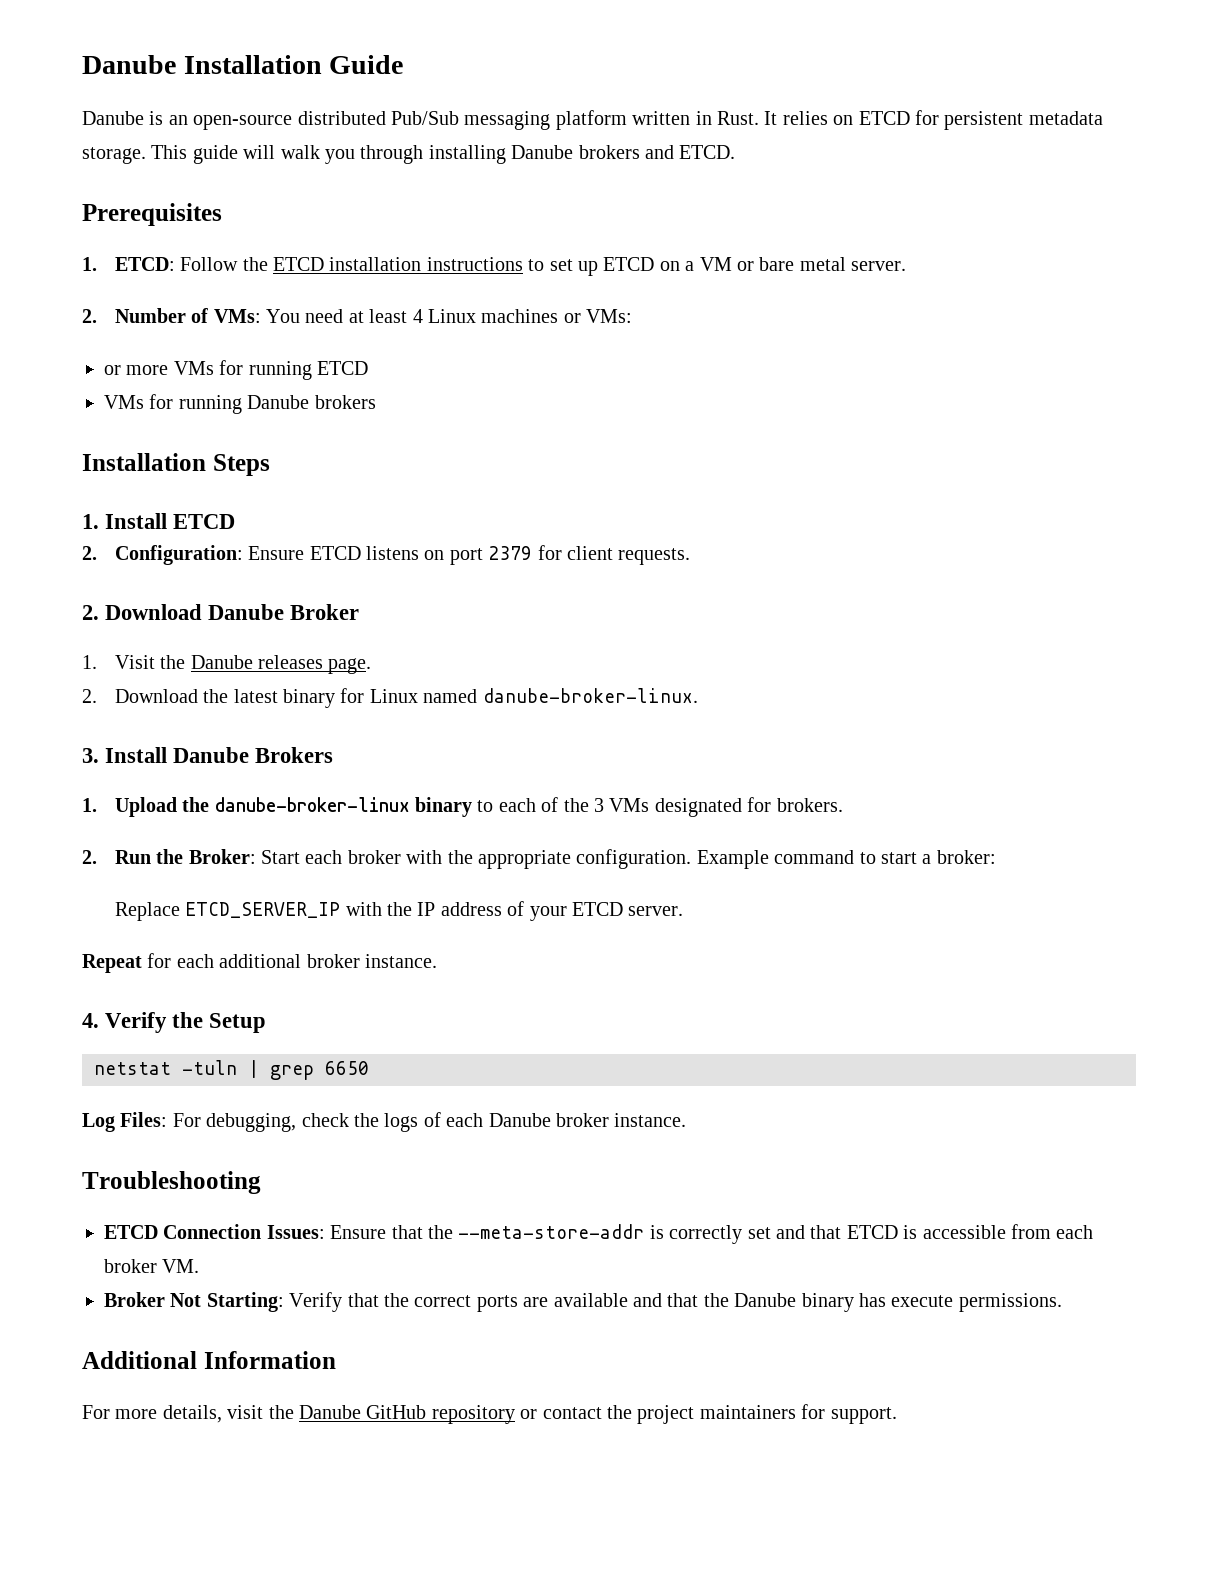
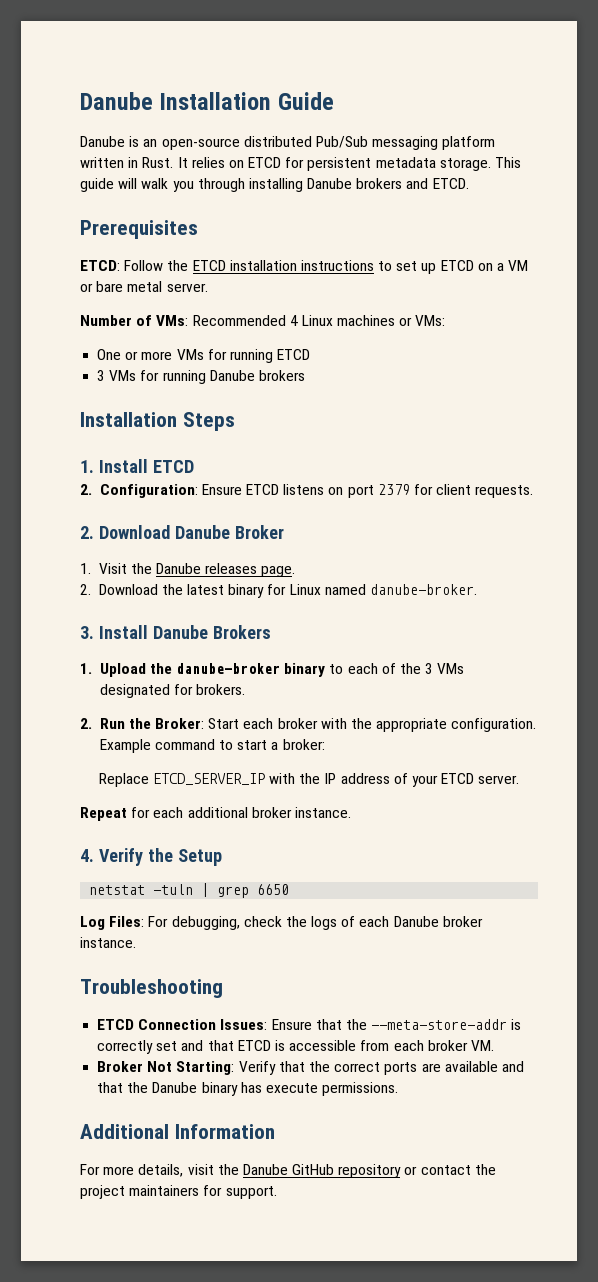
[82,257,97,271] 1. -> (198, 229) none
[82,309,97,323] 2. -> (208, 287) none
[266,309,408,323] You need at least -> [192,315,286,326] Recommended
(633, 316) none -> [97,349,122,360] One
(368, 368) none -> [97,370,106,381] 3
[482,688,698,703] danube-broker-linux. -> [370,584,478,595] danube-broker.
[214,797,410,812] danube-broker-linux -> [176,663,281,674] danube-broker

